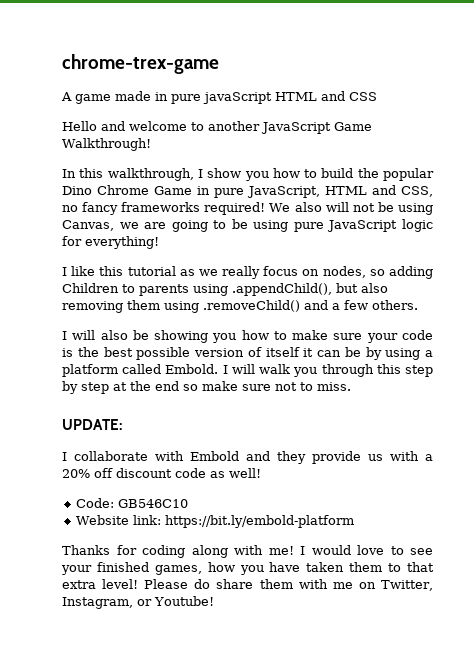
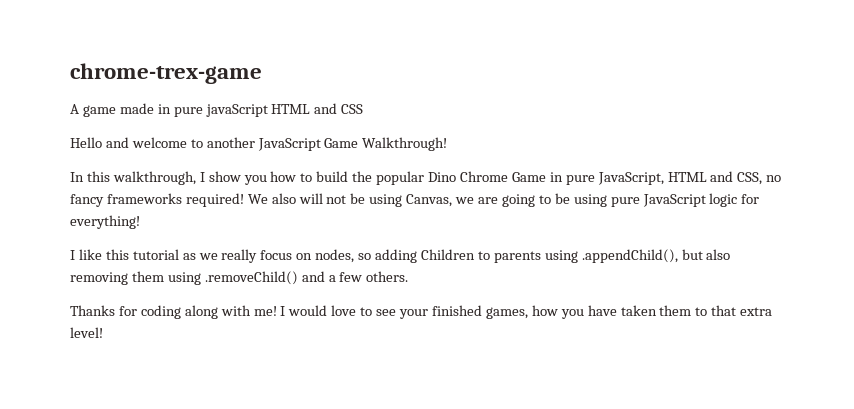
[62,330,433,343] [62,347,433,360] [62,364,434,377] [62,381,351,394] [62,419,122,430] [62,451,433,464] [62,468,261,478] [76,498,189,508] [76,515,355,528] // I will also be showing you how to make sure your code is the best possible version of itself it can be by using a platform called Embold. I will walk you through this step by step at the end so make sure not to miss. // UPDATE: // I collaborate with Embold and they provide us with a 20% off discount code as well! // Code: GB546C10 // Website link: https://bit.ly/embold-platform -> (409, 276) none
[144,579,434,591] [62,596,214,609] Please do share them with me on Twitter, Instagram, or Youtube! -> (103, 332) none

